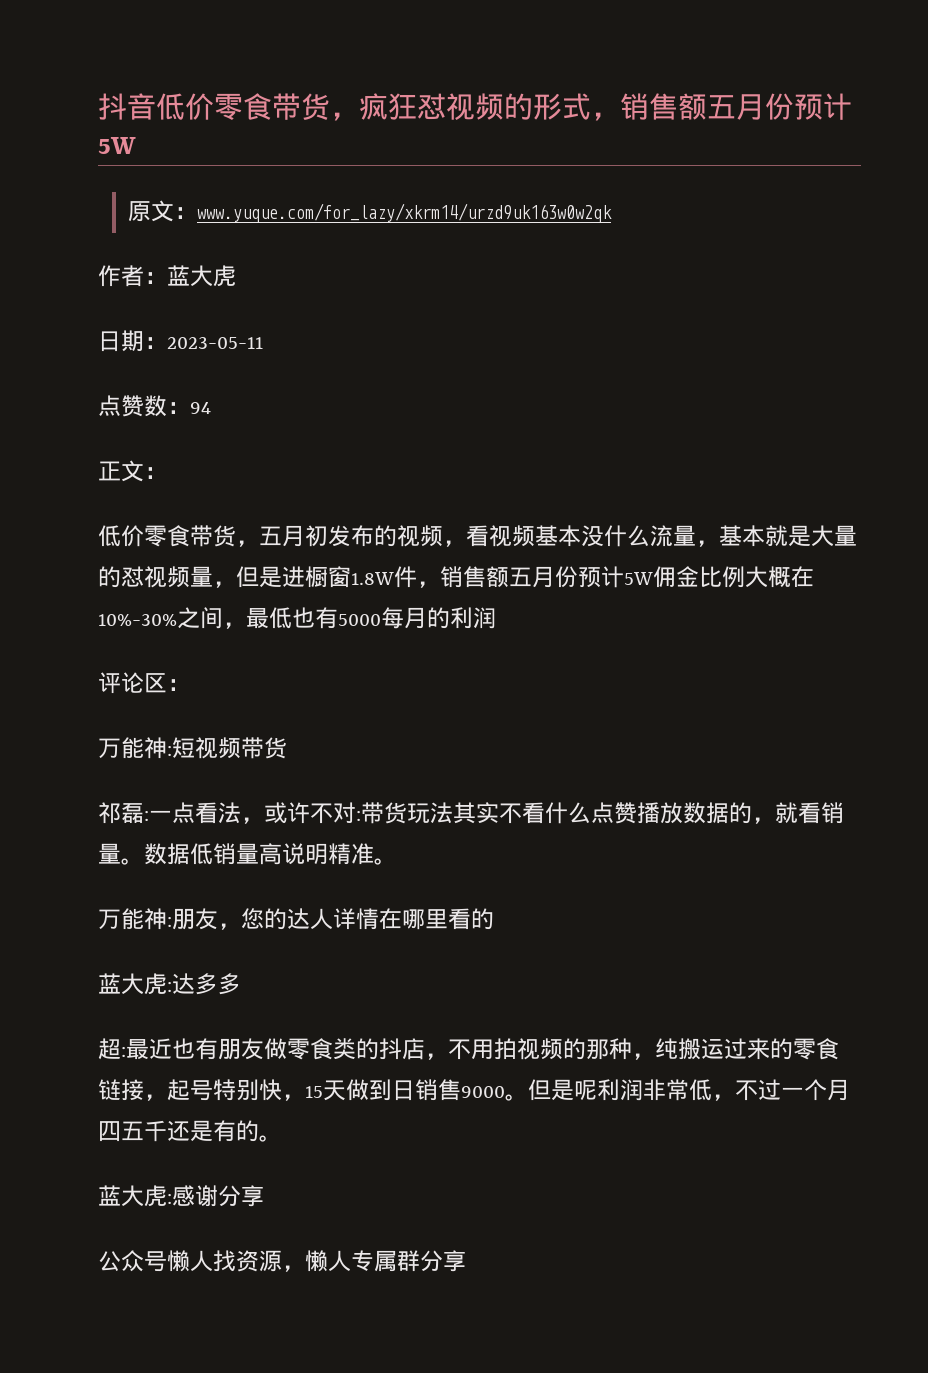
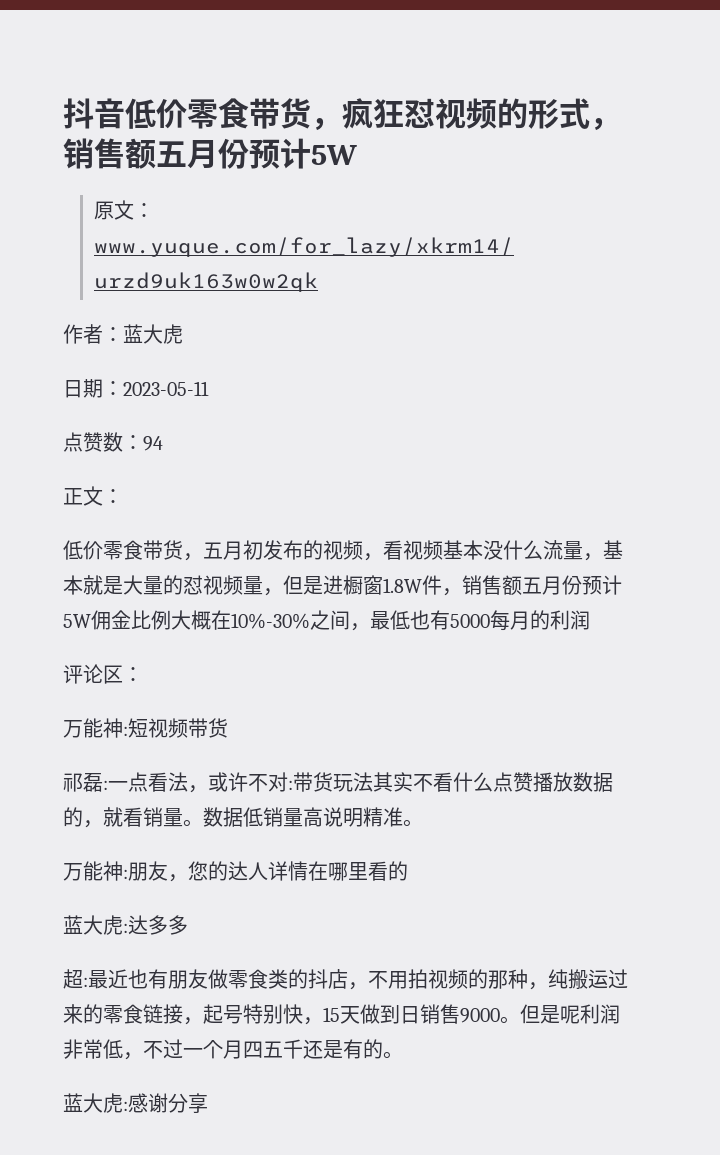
[98,1250,466,1272] // 公众号懒人找资源，懒人专属群分享 -> (208, 1103) none

